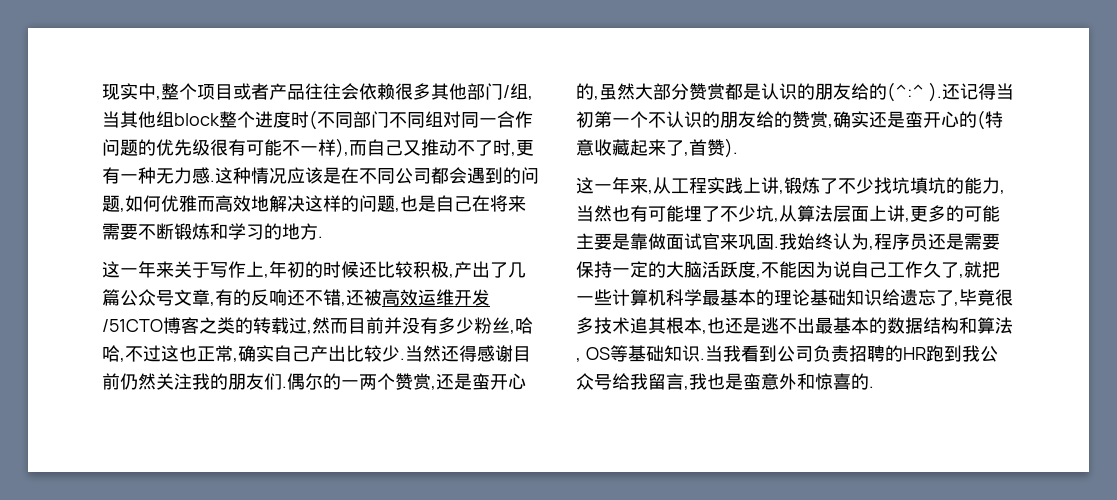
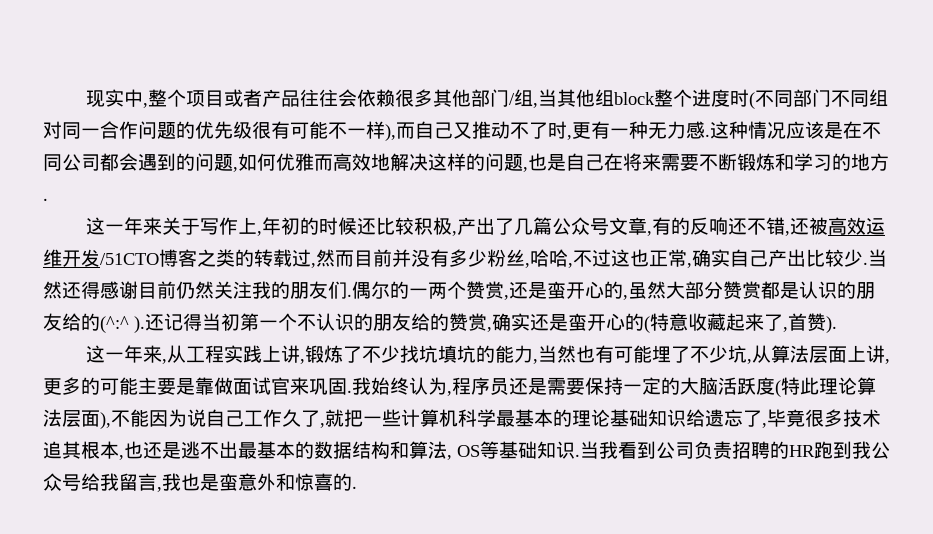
[756,274,761,278] , -> [775,377,876,397] [43,409,111,429] (特此理论算法层面),

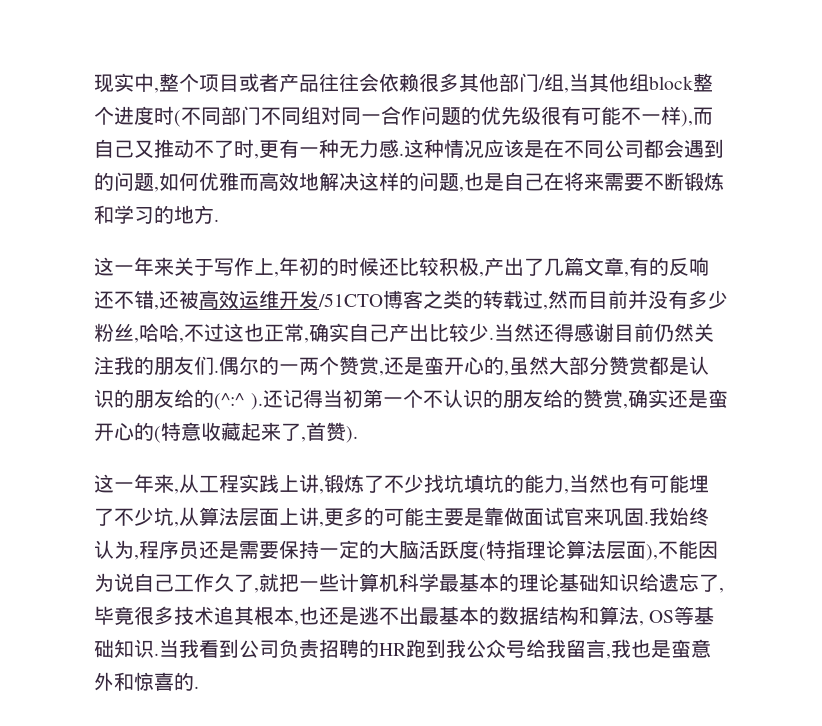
[551,217,609,235] 公众号 -> (584, 266) none
[800,377,819,395] 此 -> [506,540,526,559] 指

